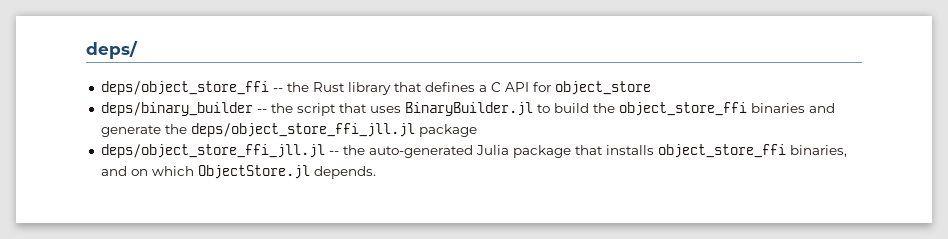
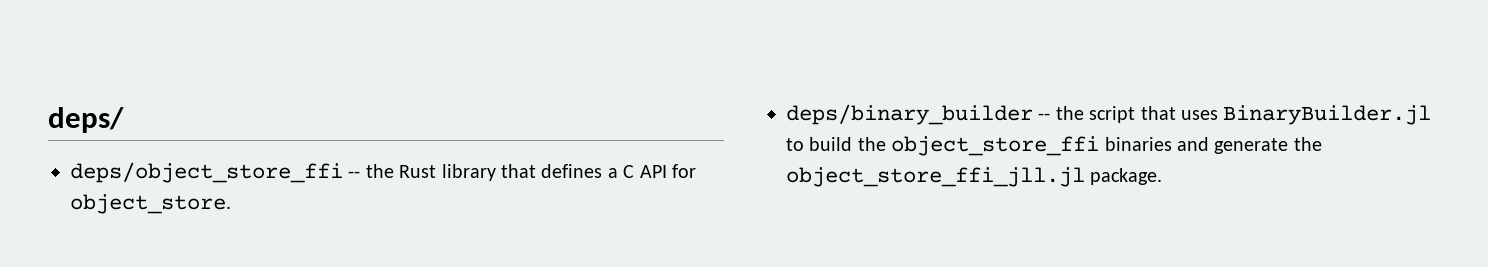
[554,81,651,95] object_store -> [70,194,231,214] object_store.
[190,123,477,137] [100,144,847,158] [100,165,376,179] deps/object_store_ffi_jll.jl package // deps/object_store_ffi_jll.jl -- the auto-generated Julia package that installs object_store_ffi binaries, and on which ObjectStore.jl depends. -> [786,167,1163,187] object_store_ffi_jll.jl package.

